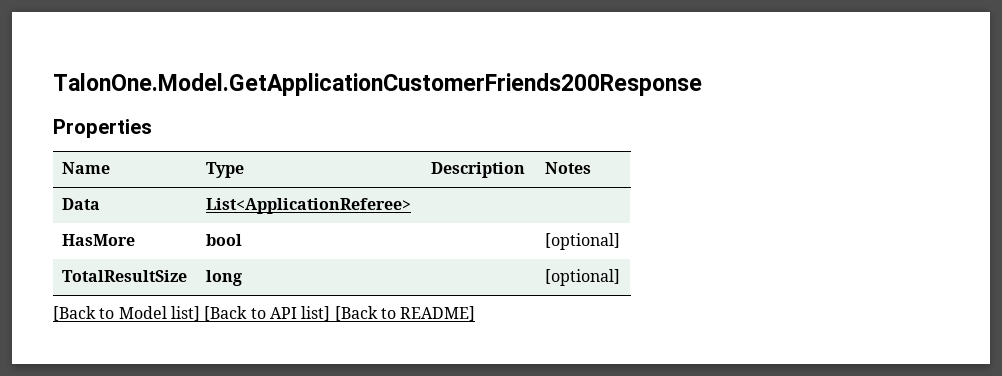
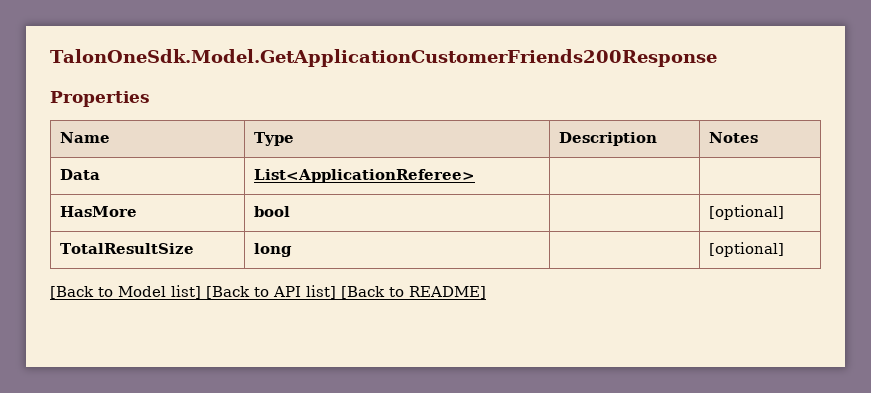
[53,73,702,96] TalonOne.Model.GetApplicationCustomerFriends200Response -> [50,49,717,67] TalonOneSdk.Model.GetApplicationCustomerFriends200Response

